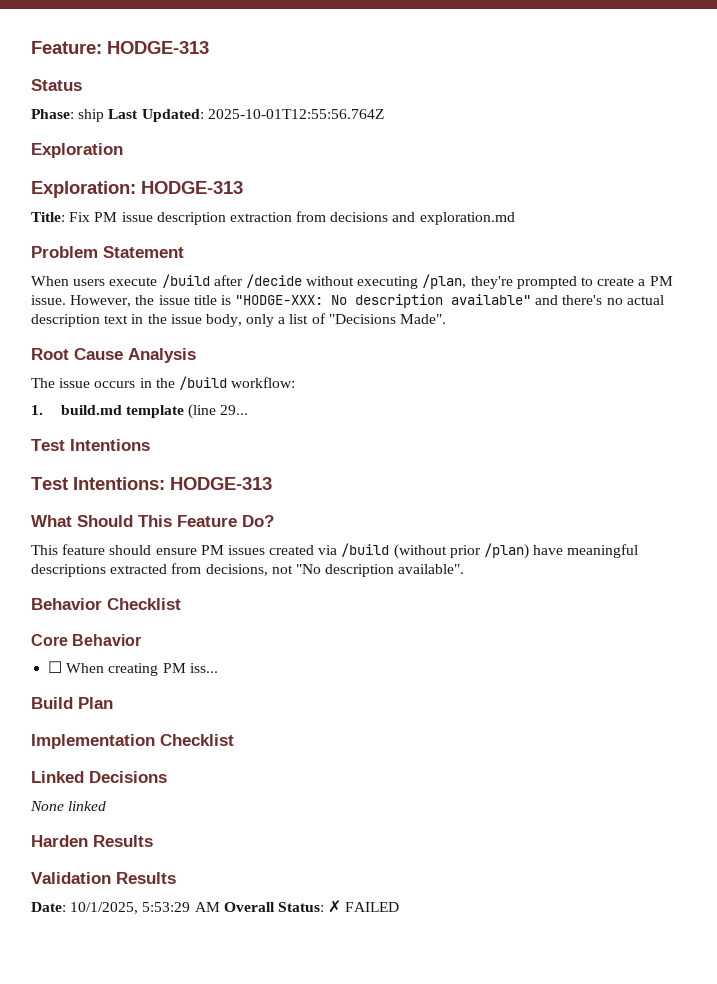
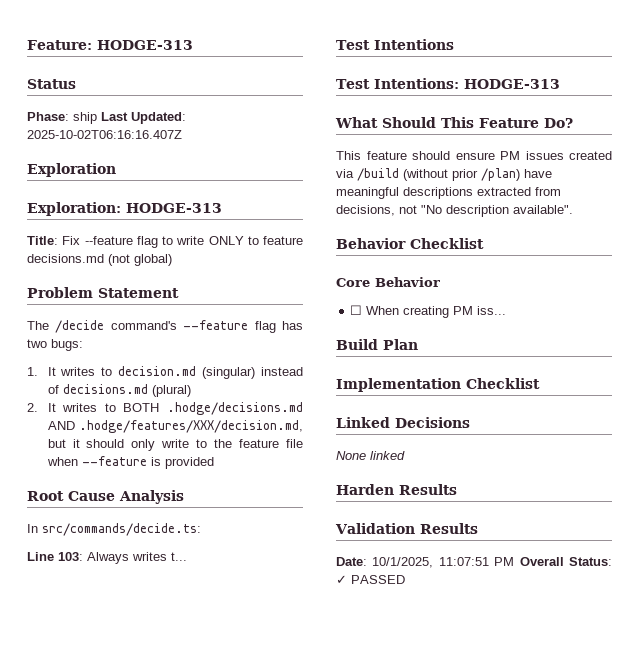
[207,109,384,119] 2025-10-01T12:55:56.764Z -> [27,130,182,139] 2025-10-02T06:16:16.407Z
[94,211,515,225] [31,246,184,258] [31,274,673,289] [31,294,664,308] [31,313,447,327] [31,348,196,363] [31,376,296,390] [31,404,249,419] PM issue description extraction from decisions and exploration.md // Problem Statement // When users execute /build after /decide without executing /plan, they're prompted to create a PM issue. However, the issue title is "HODGE-XXX: No description available" and there's no actual description text in the issue body, only a list of "Decisions Made". // Root Cause Analysis // The issue occurs in the /build workflow: // 1. build.md template (line 29... -> [84,236,303,248] [27,254,172,266] [27,287,179,298] [27,320,303,333] [27,339,83,351] [27,366,303,379] [47,384,191,397] [27,402,303,415] [47,420,303,433] [47,439,303,451] [46,456,214,469] [27,490,184,504] [27,523,201,536] [27,552,187,564] --feature flag to write ONLY to feature decisions.md (not global) // Problem Statement // The /decide command's --feature flag has two bugs: // 1. It writes to decision.md (singular) instead of decisions.md (plural) // 2. It writes to BOTH .hodge/decisions.md AND .hodge/features/XXX/decision.md, but it should only write to the feature file when --feature is provided // Root Cause Analysis // In src/commands/decide.ts: // Line 103: Always writes t...
[142,900,400,913] 5:53:29 AM Overall Status: ✗ FAILED -> [438,557,612,566] [336,575,405,584] 11:07:51 PM Overall Status: ✓ PASSED

